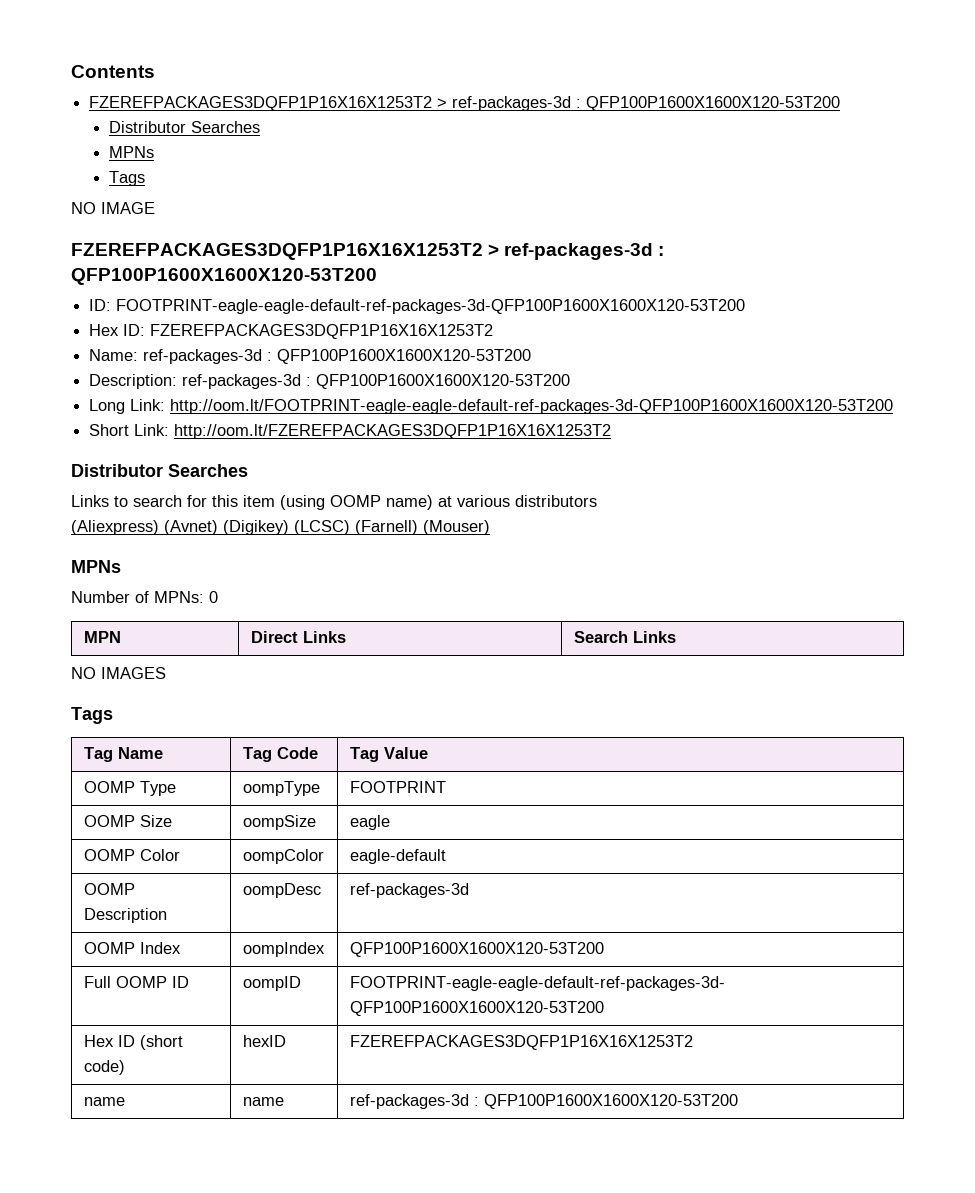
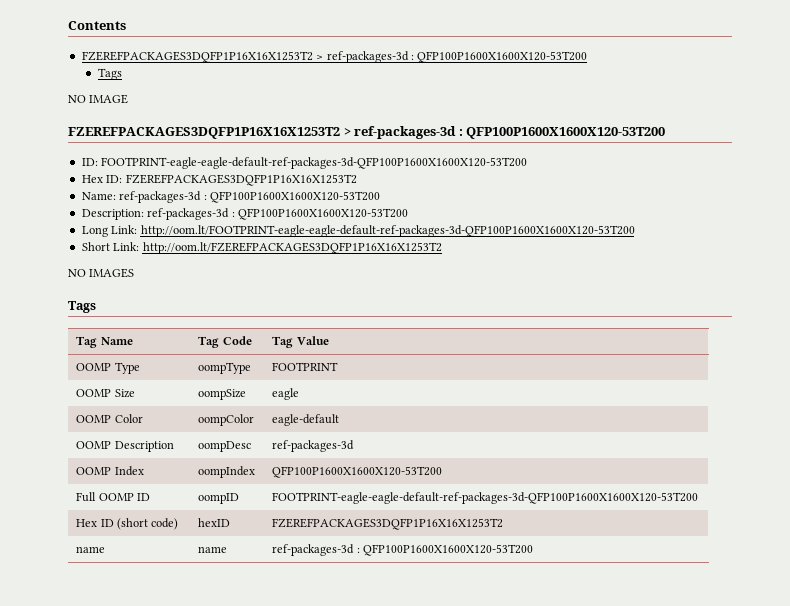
[109,121,261,133] [109,146,155,158] // Distributor Searches // MPNs -> (588, 57) none
[71,464,248,477] [71,495,597,510] [71,520,490,535] [71,560,121,573] [71,591,218,603] [83,631,121,643] [250,631,346,643] [573,631,676,643] // Distributor Searches // Links to search for this item (using OOMP name) at various distributors // (Aliexpress) (Avnet) (Digikey) (LCSC) (Farnell) (Mouser) // MPNs // Number of MPNs: 0 // MPN | Direct Links | Search Links -> (442, 248) none

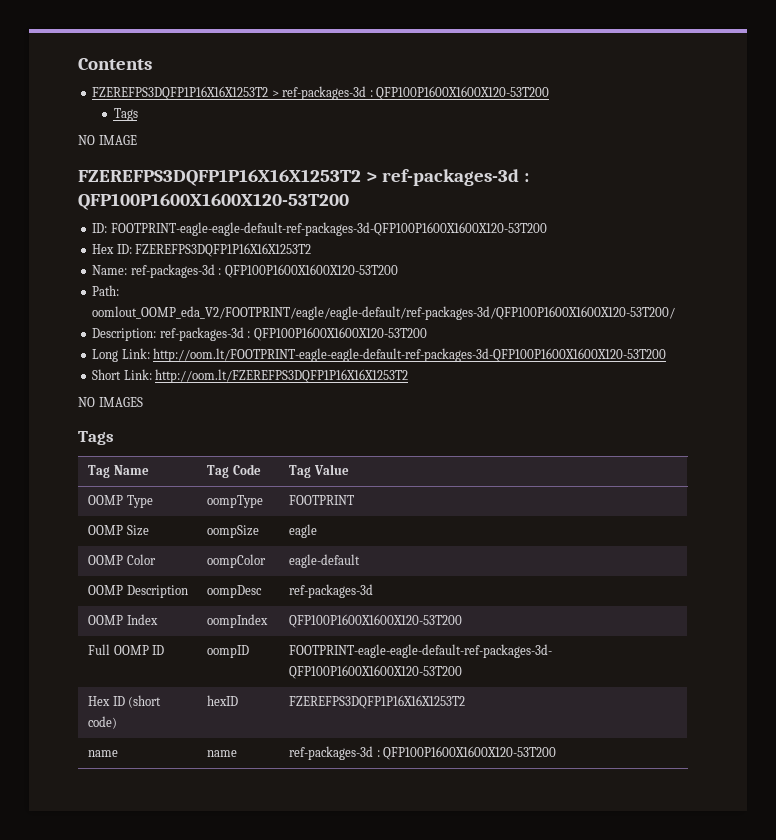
[81,51,313,63] FZEREFPACKAGES3DQFP1P16X16X1253T2 -> [92,86,269,100] FZEREFPS3DQFP1P16X16X1253T2
[68,127,340,139] FZEREFPACKAGES3DQFP1P16X16X1253T2 -> [78,169,361,186] FZEREFPS3DQFP1P16X16X1253T2
[125,174,357,186] FZEREFPACKAGES3DQFP1P16X16X1253T2 -> [135,243,312,257] FZEREFPS3DQFP1P16X16X1253T2
(380, 197) none -> [92,285,120,296] [92,306,676,320] // Path: oomlout_OOMP_eda_V2/FOOTPRINT/eagle/eagle-default/ref-packages-3d/QFP100P1600X1600X120-53T200/
[142,242,442,254] http://oom.lt/FZEREFPACKAGES3DQFP1P16X16X1253T2 -> [155,369,409,383] http://oom.lt/FZEREFPS3DQFP1P16X16X1253T2
[272,518,504,530] FZEREFPACKAGES3DQFP1P16X16X1253T2 -> [289,695,466,709] FZEREFPS3DQFP1P16X16X1253T2

